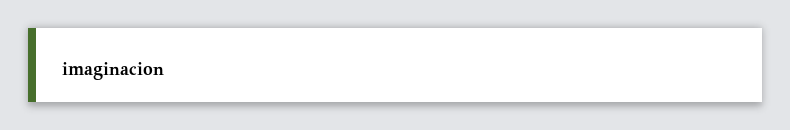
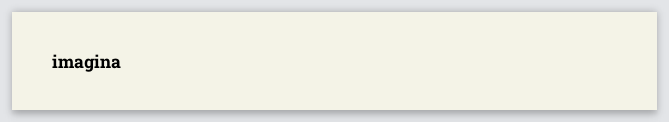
[62,62,164,80] imaginacion -> [52,54,121,72] imagina

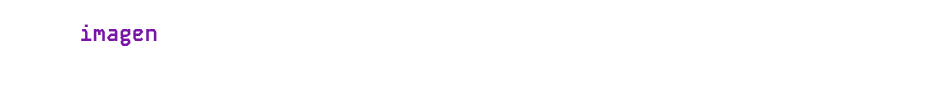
[52,54,121,72] imagina -> [80,24,158,46] imagen

